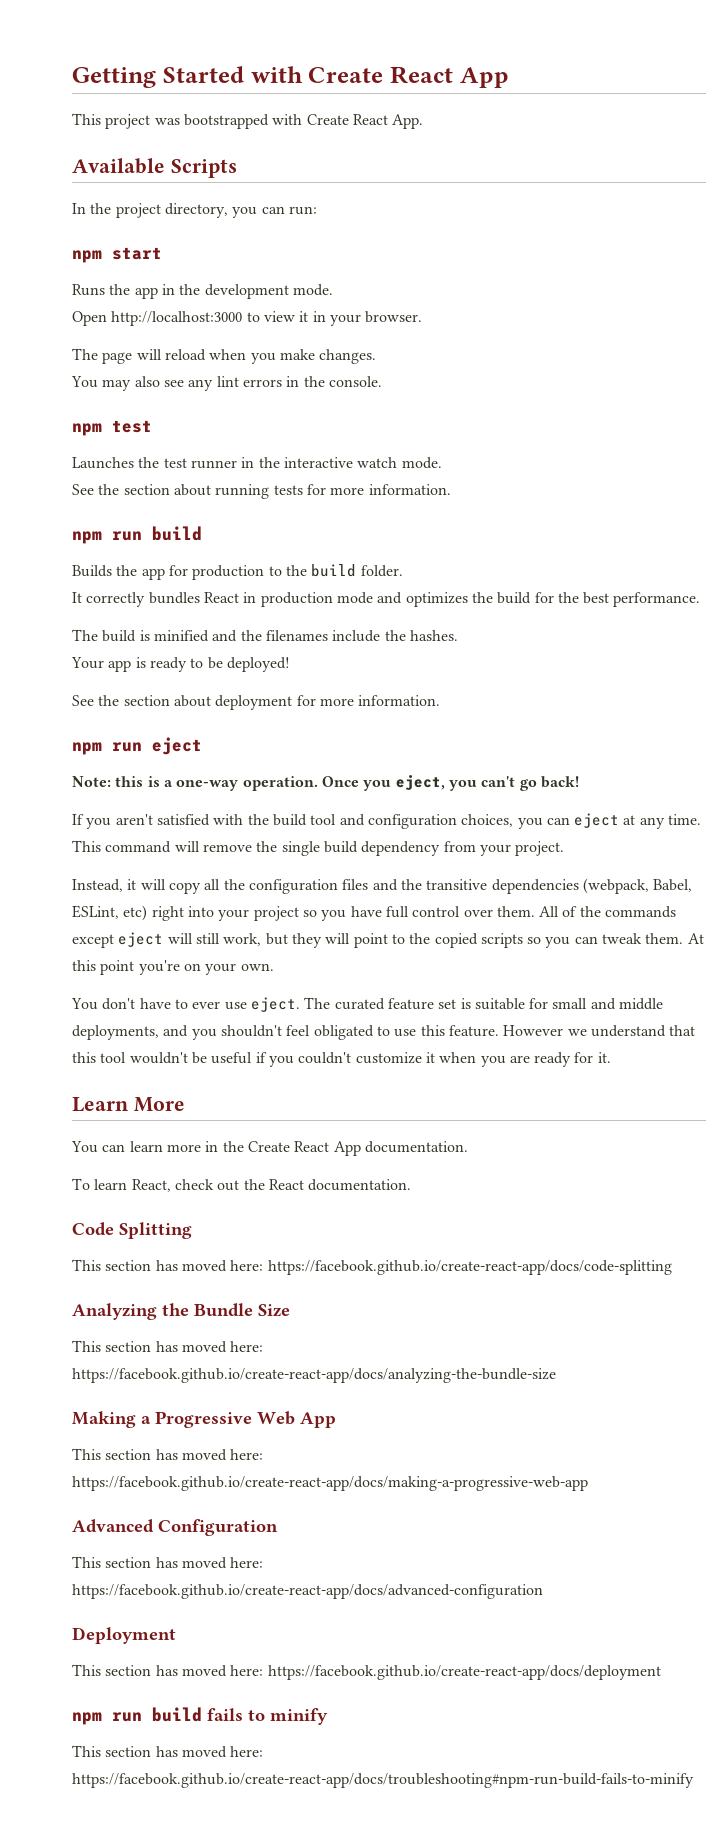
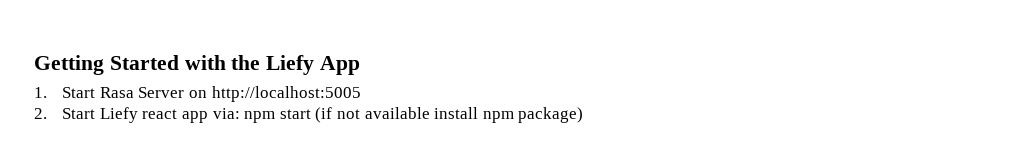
[308,66,509,88] [72,113,424,129] [72,158,237,178] [72,203,317,218] [72,247,162,263] [72,284,333,299] [72,311,423,326] [72,348,377,364] [71,376,382,391] [72,420,152,436] [72,457,442,469] [72,484,451,499] [72,526,202,544] [72,564,403,580] [72,592,701,607] [72,629,458,642] [71,657,290,672] [72,695,441,710] [72,737,202,755] [72,775,579,791] [72,813,702,829] [72,840,565,856] [72,878,693,894] [72,905,677,921] [72,932,704,948] [72,960,274,975] [71,997,664,1012] [72,1025,696,1040] [72,1052,611,1067] [72,1097,185,1112] [71,1141,468,1156] [72,1178,412,1192] [72,1222,192,1239] [72,1259,672,1275] [72,1303,290,1320] [72,1340,264,1353] [72,1368,556,1383] [72,1411,336,1428] [72,1448,264,1461] [72,1476,588,1491] [72,1519,278,1536] [72,1556,264,1569] [72,1584,543,1599] [72,1627,176,1644] [72,1664,661,1680] [72,1707,328,1725] [72,1745,264,1758] [72,1773,694,1788] Create React App // This project was bootstrapped with Create React App. // Available Scripts // In the project directory, you can run: // npm start // Runs the app in the development mode. // Open http://localhost:3000 to view it in your browser. // The page will reload when you make changes. // You may also see any lint errors in the console. // npm test // Launches the test runner in the interactive watch mode. // See the section about running tests for more information. // npm run build // Builds the app for production to the build folder. // It correctly bundles React in production mode and optimizes the build for the best performance. // The build is minified and the filenames include the hashes. // Your app is ready to be deployed! // See the section about deployment for more information. // npm run eject // Note: this is a one-way operation. Once you eject, you can't go back! // If you aren't satisfied with the build tool and configuration choices, you can eject at any time. This command will remove the single build dependency from your project. // Instead, it will copy all the configuration files and the transitive dependencies (webpack, Babel, ESLint, etc) right into your project so you have full control over them. All of the commands except eject will still work, but they will point to the copied scripts so you can tweak them. At this point you're on your own. // You don't have to ever use eject. The curated feature set is suitable for small and middle deployments, and you shouldn't feel obligated to use this feature. However we understand that this tool wouldn't be useful if you couldn't customize it when you are ready for it. // Learn More // You can learn more in the Create React App documentation. // To learn React, check out the React documentation. // Code Splitting // This section has moved here: https://facebook.github.io/create-react-app/docs/code-splitting // Analyzing the Bundle Size // This section has moved here: https://facebook.github.io/create-react-app/docs/analyzing-the-bundle-size // Making a Progressive Web App // This section has moved here: https://facebook.github.io/create-react-app/docs/making-a-progressive-web-app // Advanced Configuration // This section has moved here: https://facebook.github.io/create-react-app/docs/advanced-configuration // Deployment // This section has moved here: https://facebook.github.io/create-react-app/docs/deployment // npm run build fails to minify // This section has moved here: https://facebook.github.io/create-react-app/docs/troubleshooting#npm-run-build-fails-to-minify -> [231,55,361,75] [34,86,361,102] [34,107,584,123] the Liefy App // 1. Start Rasa Server on http://localhost:5005 // 2. Start Liefy react app via: npm start (if not available install npm package)

